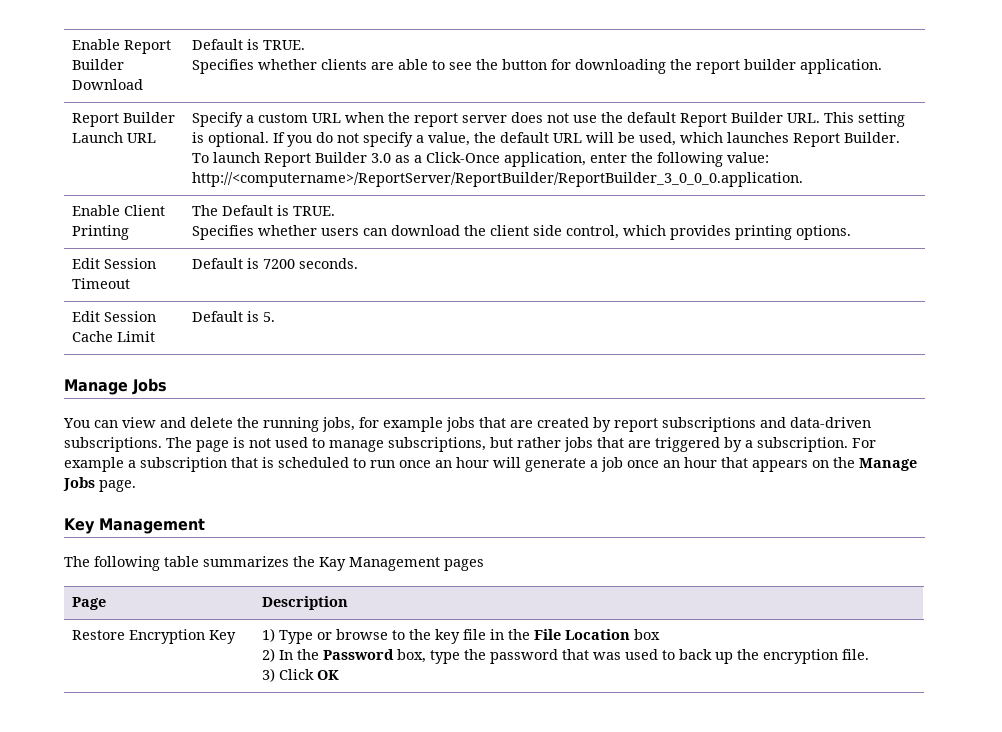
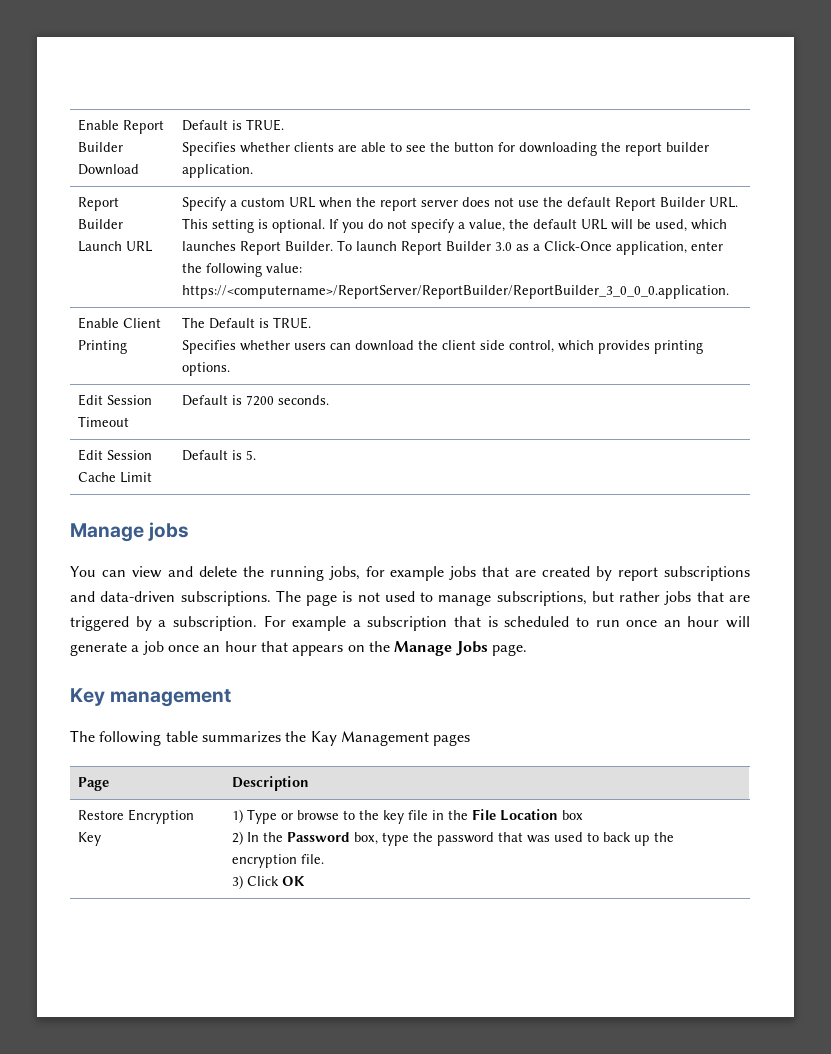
[192,172,804,187] http://<computername>/ReportServer/ReportBuilder/ReportBuilder_3_0_0_0.application. -> [182,285,730,299] https://<computername>/ReportServer/ReportBuilder/ReportBuilder_3_0_0_0.application.
[132,378,167,395] Jobs -> [148,522,190,541] jobs
[99,518,205,534] Management -> [110,689,232,707] management

